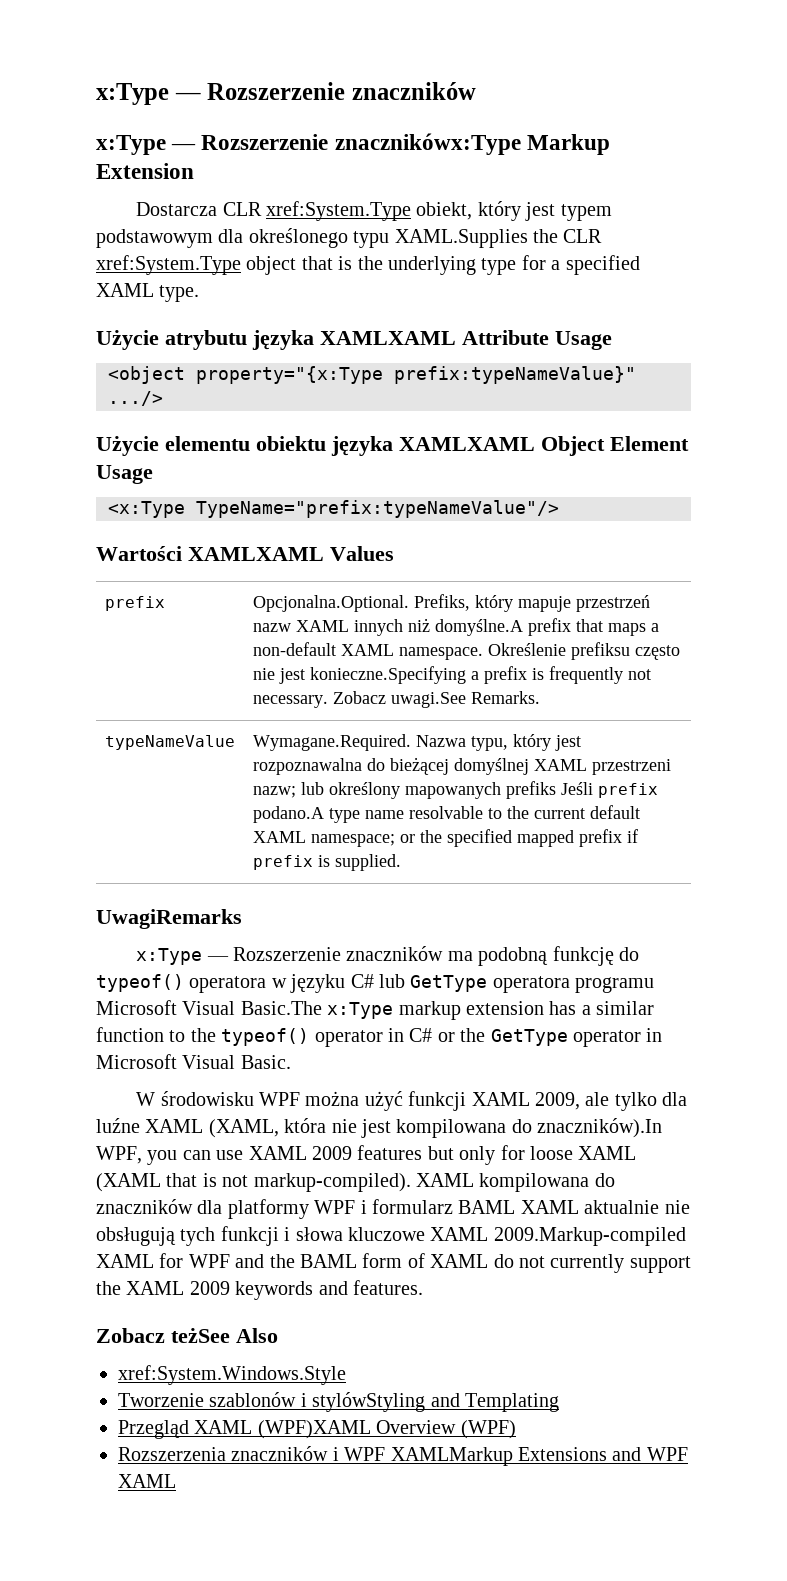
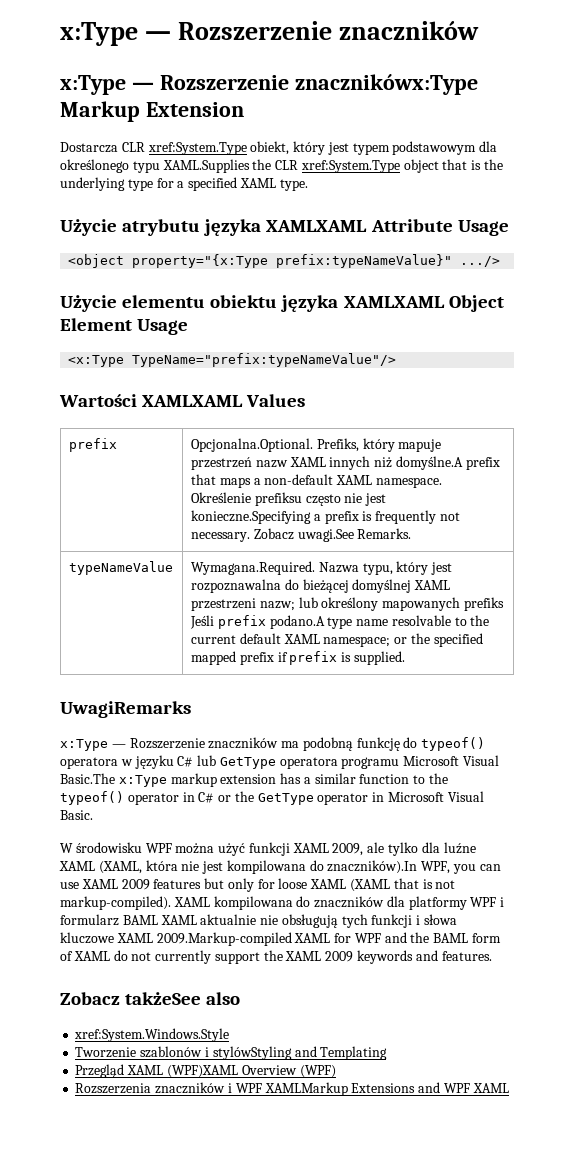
[252,734,411,751] Wymagane.Required. -> [190,561,315,575] Wymagana.Required.
[171,1328,278,1343] teżSee Also -> [125,992,241,1005] takżeSee also

